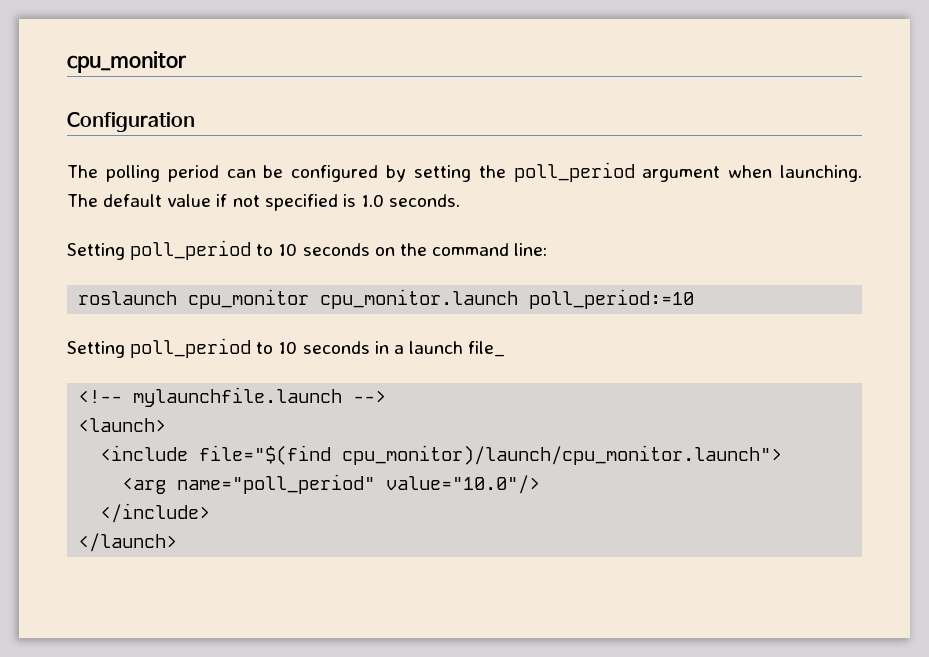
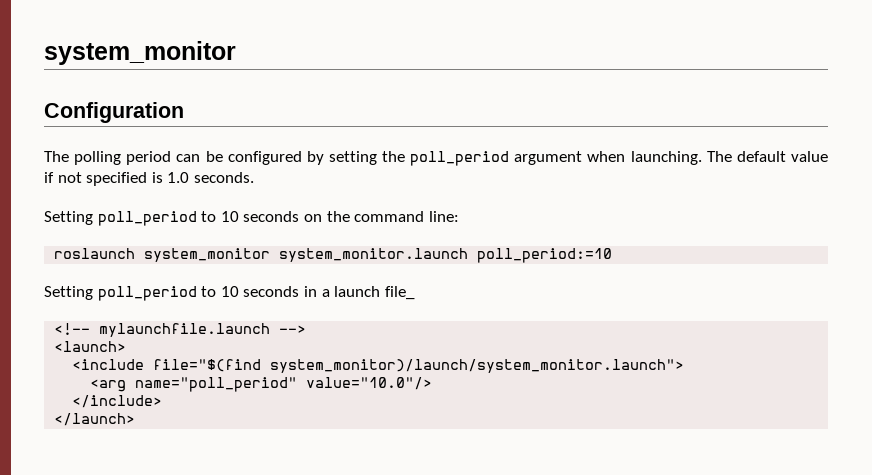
[67,51,186,73] cpu_monitor -> [44,41,236,65] system_monitor
[188,289,519,309] cpu_monitor cpu_monitor.launch -> [144,248,469,262] system_monitor system_monitor.launch
[342,445,783,465] cpu_monitor)/launch/cpu_monitor.launch"> -> [270,359,685,373] system_monitor)/launch/system_monitor.launch">

